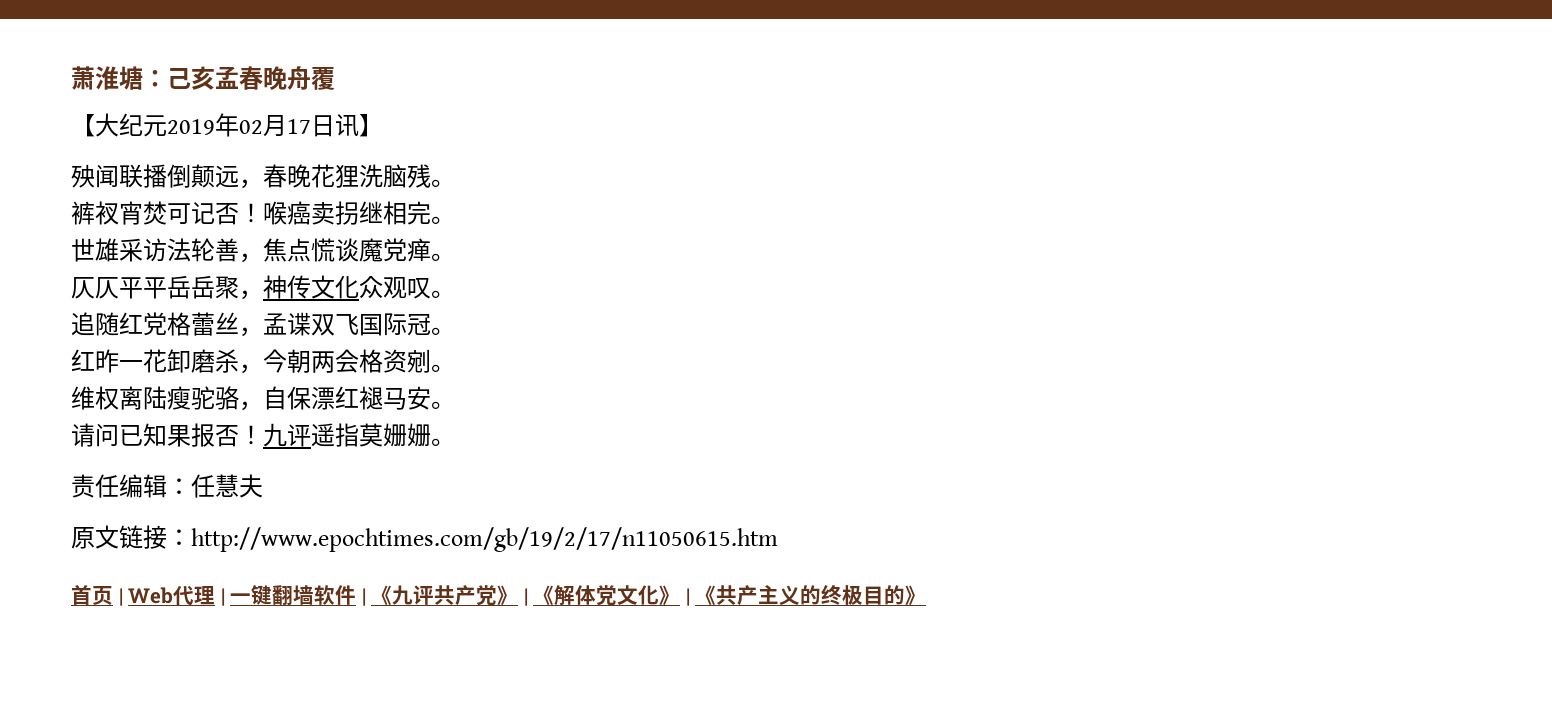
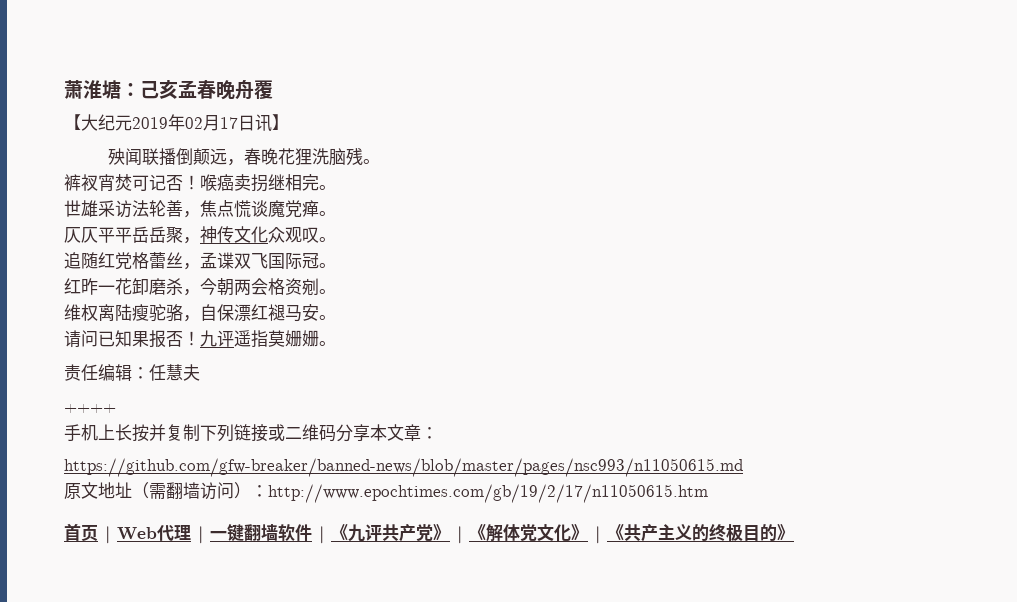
[71,525,167,549] 原文链接 -> [64,404,116,413] [64,424,438,442] [64,458,743,477] [64,482,251,500] ++++ // 手机上长按并复制下列链接或二维码分享本文章： // https://github.com/gfw-breaker/banned-news/blob/master/pages/nsc993/n11050615.md // 原文地址（需翻墙访问）

